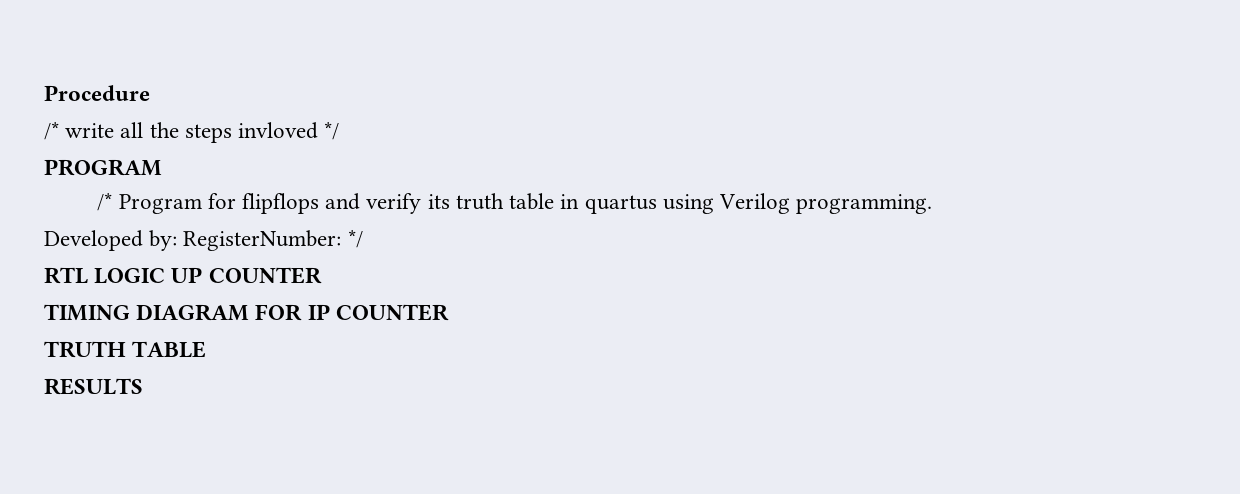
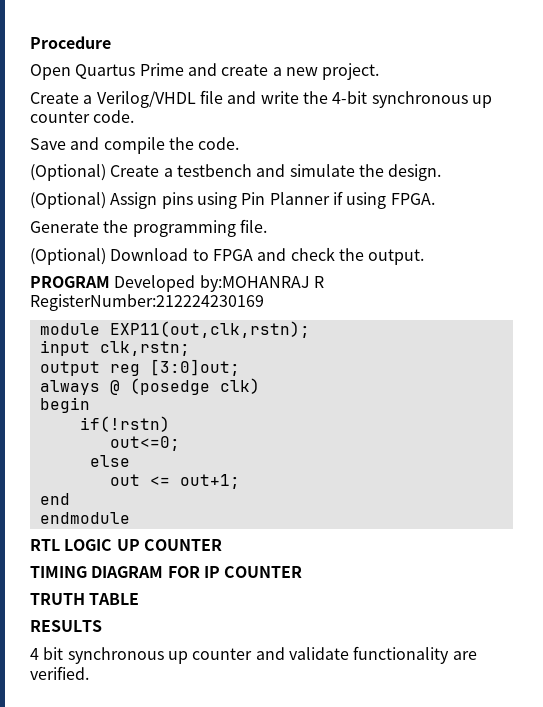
[44,121,340,143] [44,159,162,176] [97,192,933,214] [44,229,363,251] /* write all the steps invloved */ // PROGRAM // /* Program for flipflops and verify its truth table in quartus using Verilog programming. // Developed by: RegisterNumber: */ -> [30,63,380,80] [30,90,492,108] [30,110,135,123] [30,137,240,154] [30,164,442,181] [30,191,435,209] [30,219,267,237] [30,247,425,265] [30,275,324,292] [30,294,264,311] [39,321,310,338] [39,340,190,356] [39,359,240,376] [39,378,260,395] [39,397,90,413] [79,416,170,432] [109,436,180,451] [89,455,130,467] [109,474,240,489] [39,493,70,505] [39,512,130,524] Open Quartus Prime and create a new project. // Create a Verilog/VHDL file and write the 4-bit synchronous up counter code. // Save and compile the code. // (Optional) Create a testbench and simulate the design. // (Optional) Assign pins using Pin Planner if using FPGA. // Generate the programming file. // (Optional) Download to FPGA and check the output. // PROGRAM Developed by:MOHANRAJ R RegisterNumber:212224230169 // module EXP11(out,clk,rstn); // input clk,rstn; // output reg [3:0]out; // always @ (posedge clk) // begin // if(!rstn) // out<=0; // else // out <= out+1; // end // endmodule
(143, 386) none -> [30,646,477,664] [30,666,89,680] // 4 bit synchronous up counter and validate functionality are verified.

